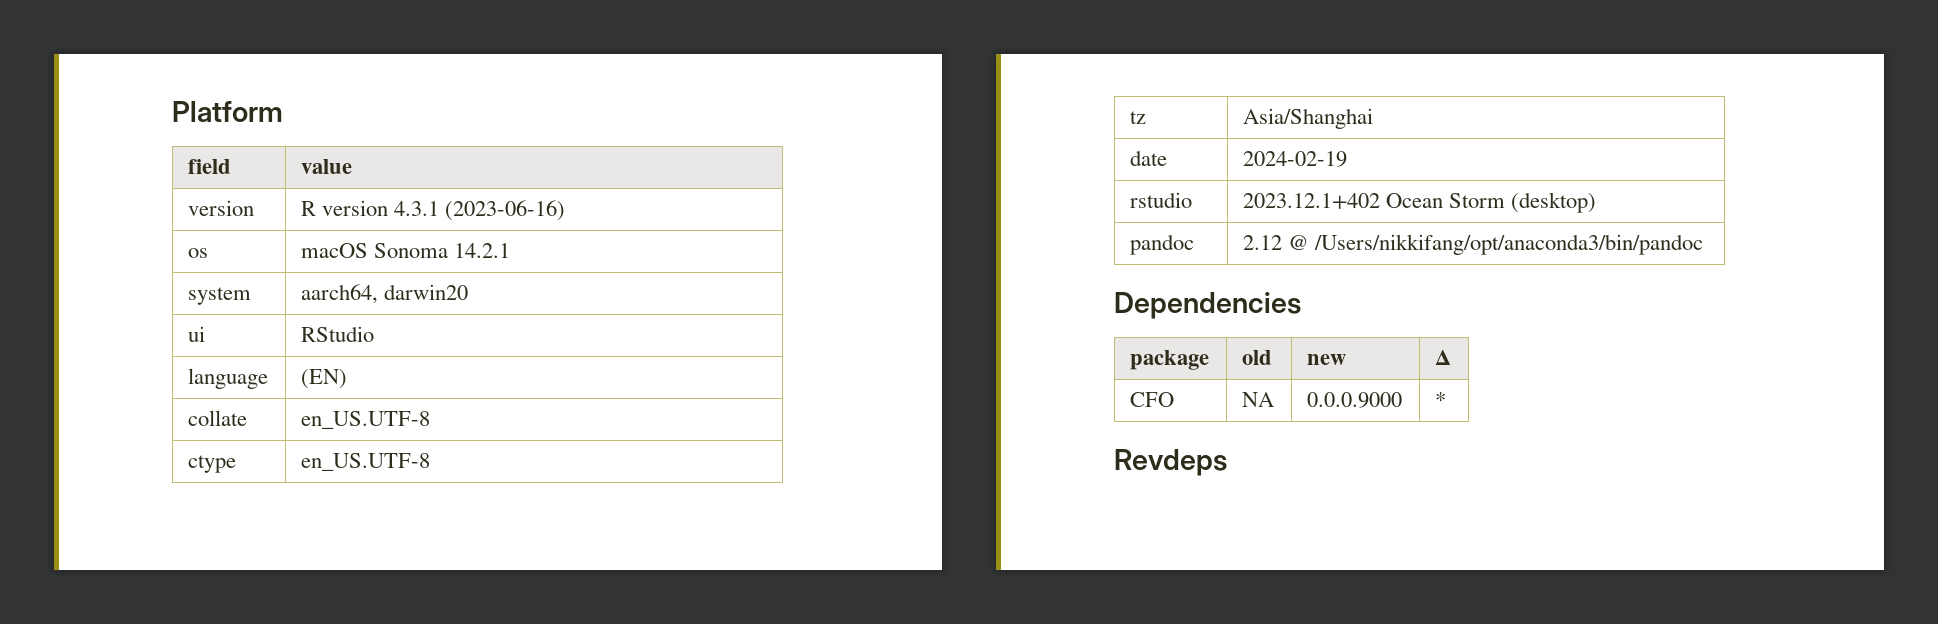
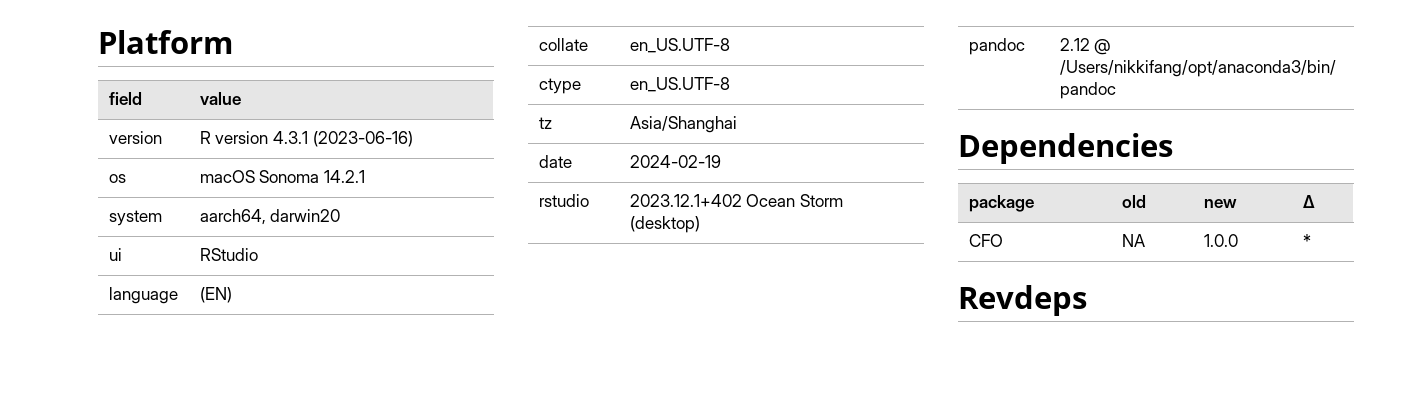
[1307,392,1403,408] 0.0.0.9000 -> [1203,234,1238,247] 1.0.0

